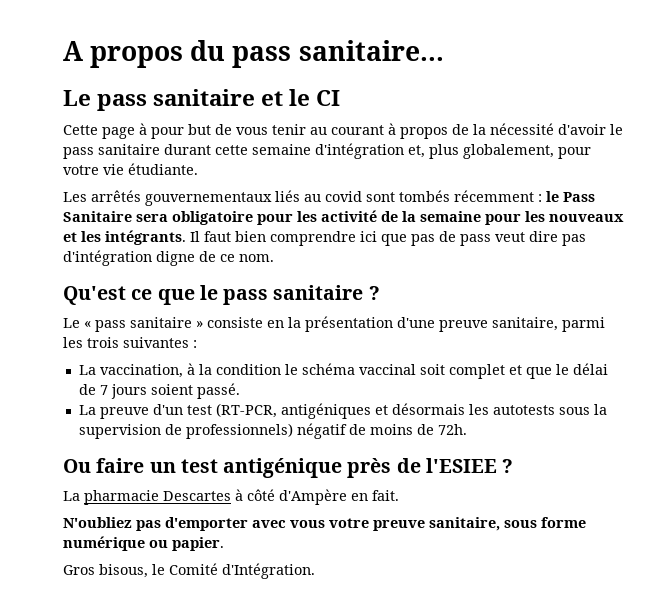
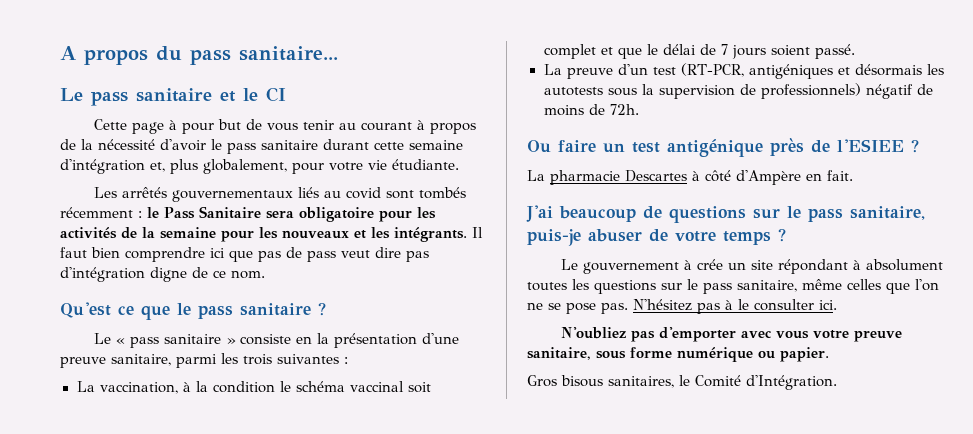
[321,210,377,222] activité -> [60,227,117,239] activités
(399, 495) none -> [526,205,925,223] [527,228,786,246] [561,259,944,274] [527,279,939,294] [527,299,837,314] // J'ai beaucoup de questions sur le pass sanitaire, puis-je abuser de votre temps ? // Le gouvernement à crée un site répondant à absolument toutes les questions sur le pass sanitaire, même celles que l'on ne se pose pas. N'hésitez pas à le consulter ici.
[99,564,148,578] bisous, -> [561,375,674,388] bisous sanitaires,

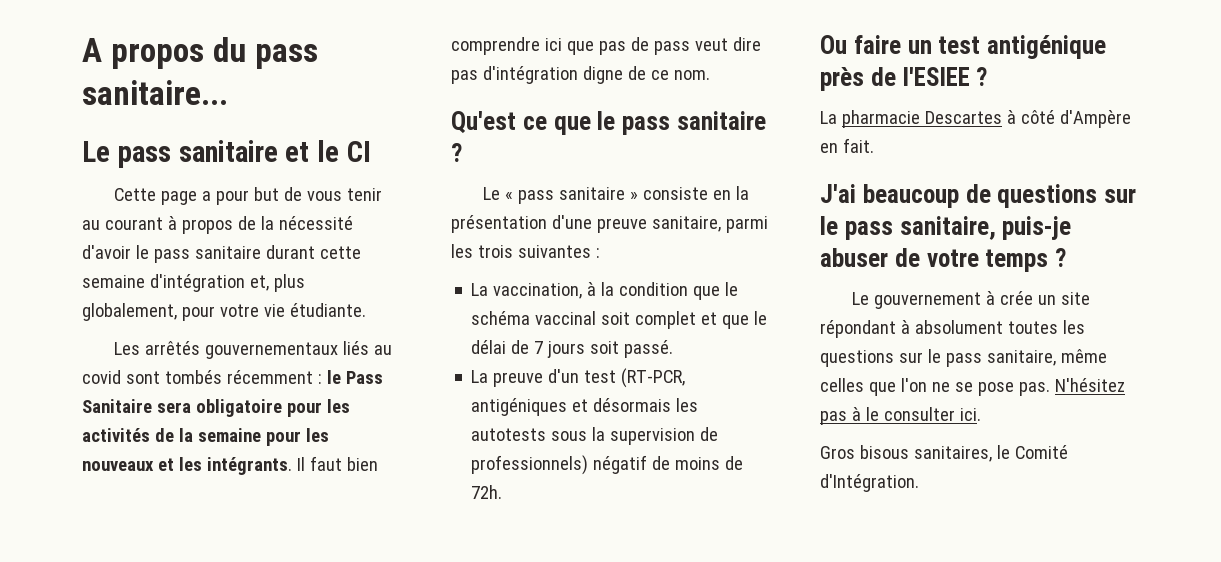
[169,120,178,130] à -> [201,191,211,201] a
(275, 387) none -> [693,286,721,300] que
[770,45,810,56] soient -> [590,341,620,354] soit
[561,327,903,342] [527,347,829,362] // N'oubliez pas d'emporter avec vous votre preuve sanitaire, sous forme numérique ou papier. -> (981, 414) none

